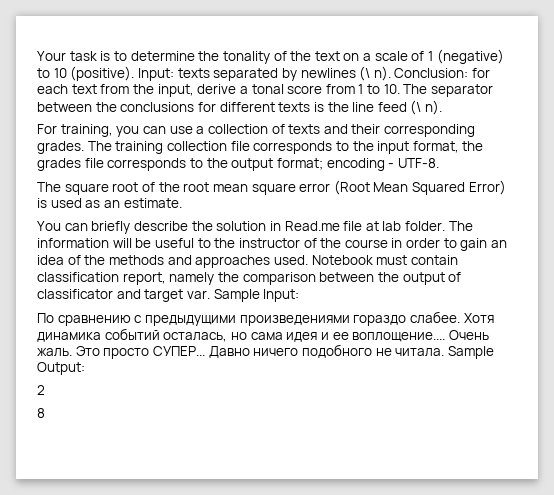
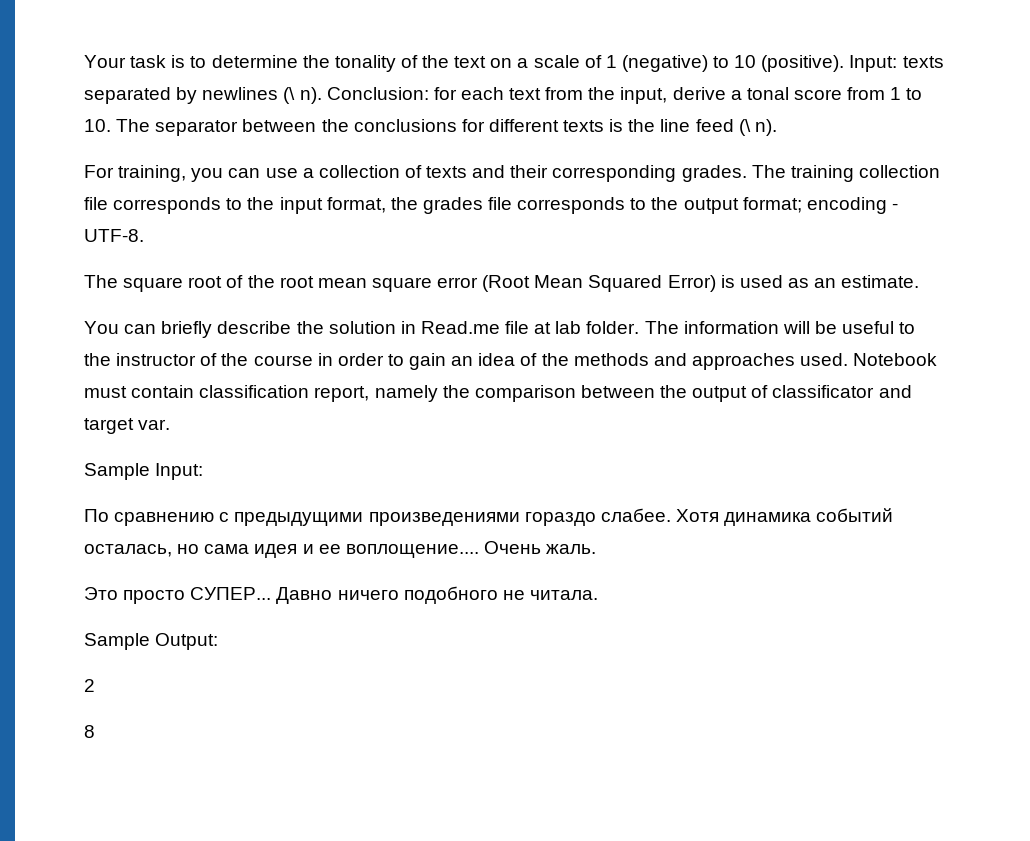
(210, 294) none -> (171, 424) //
(72, 352) none -> (597, 549) //
(445, 352) none -> (598, 595) //

